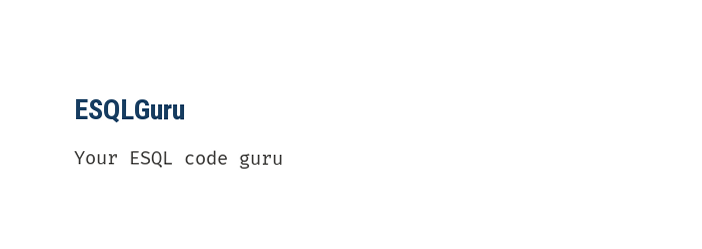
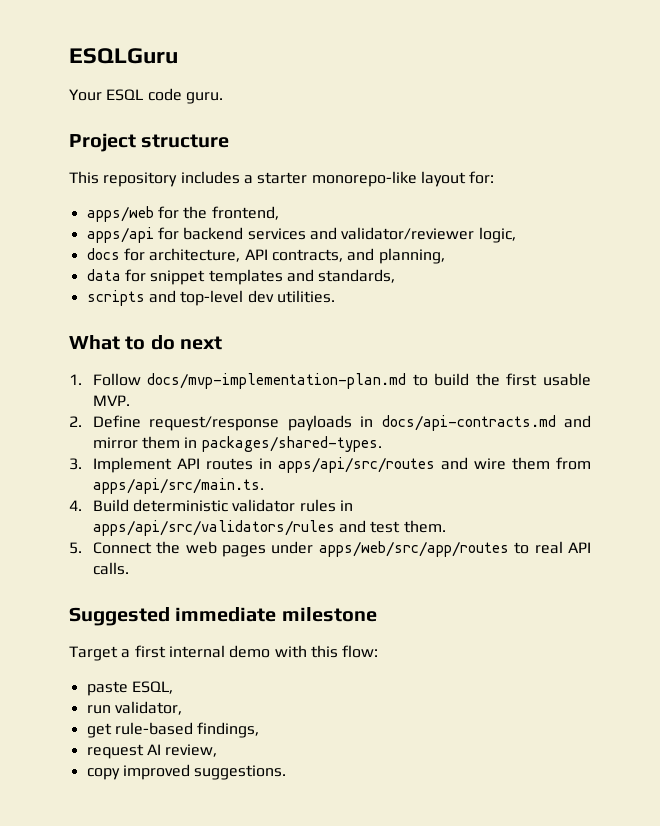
[238,153,283,169] guru -> [185,92,223,104] [69,133,230,152] [69,171,495,187] [86,206,279,222] [86,227,516,243] [86,248,445,264] [86,269,396,285] [86,290,335,306] [69,335,223,350] [69,373,591,389] [92,395,130,406] [69,415,591,431] [92,436,382,452] [69,457,591,473] [92,478,264,494] [69,499,354,512] [92,520,446,536] [69,541,591,557] [92,562,129,575] [69,607,377,626] [69,645,379,661] [86,681,173,696] [86,701,182,715] [86,722,260,738] [86,744,218,759] [86,764,287,780] guru. // Project structure // This repository includes a starter monorepo-like layout for: // apps/web for the frontend, // apps/api for backend services and validator/reviewer logic, // docs for architecture, API contracts, and planning, // data for snippet templates and standards, // scripts and top-level dev utilities. // What to do next // 1. Follow docs/mvp-implementation-plan.md to build the first usable MVP. // 2. Define request/response payloads in docs/api-contracts.md and mirror them in packages/shared-types. // 3. Implement API routes in apps/api/src/routes and wire them from apps/api/src/main.ts. // 4. Build deterministic validator rules in apps/api/src/validators/rules and test them. // 5. Connect the web pages under apps/web/src/app/routes to real API calls. // Suggested immediate milestone // Target a first internal demo with this flow: // paste ESQL, // run validator, // get rule-based findings, // request AI review, // copy improved suggestions.

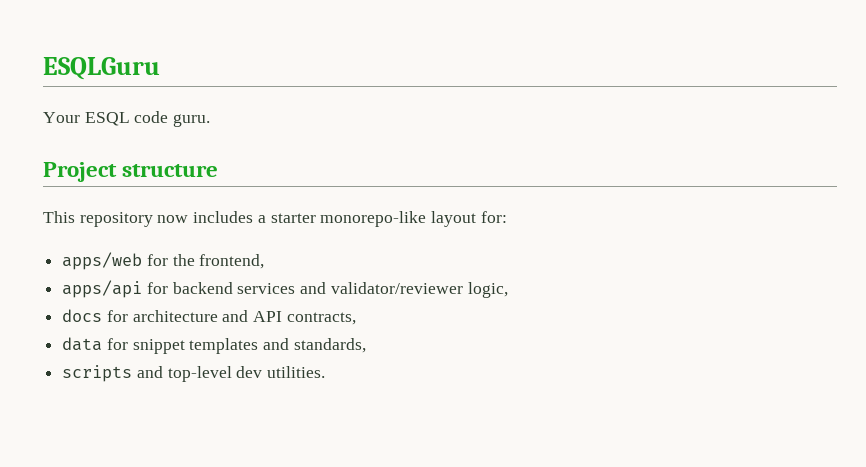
(178, 179) none -> [157,215,189,223] now
[149,248,241,262] architecture, -> [132,310,249,322] architecture and
[347,248,445,264] and planning, -> (356, 318) none
[69,335,223,350] [69,373,591,389] [92,395,130,406] [69,415,591,431] [92,436,382,452] [69,457,591,473] [92,478,264,494] [69,499,354,512] [92,520,446,536] [69,541,591,557] [92,562,129,575] [69,607,377,626] [69,645,379,661] [86,681,173,696] [86,701,182,715] [86,722,260,738] [86,744,218,759] [86,764,287,780] // What to do next // 1. Follow docs/mvp-implementation-plan.md to build the first usable MVP. // 2. Define request/response payloads in docs/api-contracts.md and mirror them in packages/shared-types. // 3. Implement API routes in apps/api/src/routes and wire them from apps/api/src/main.ts. // 4. Build deterministic validator rules in apps/api/src/validators/rules and test them. // 5. Connect the web pages under apps/web/src/app/routes to real API calls. // Suggested immediate milestone // Target a first internal demo with this flow: // paste ESQL, // run validator, // get rule-based findings, // request AI review, // copy improved suggestions. -> (326, 372) none

